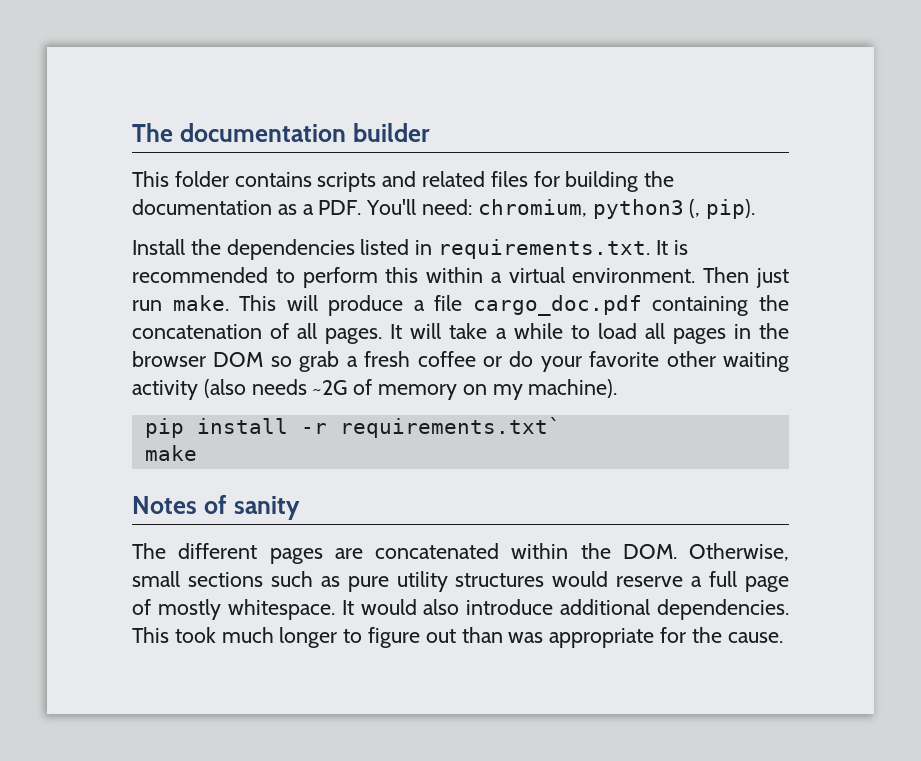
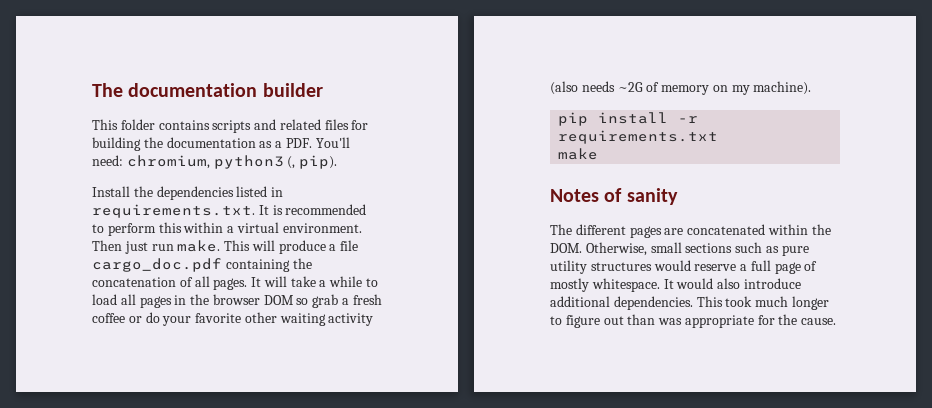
[339,417,561,438] requirements.txt` -> [558,130,719,144] requirements.txt

